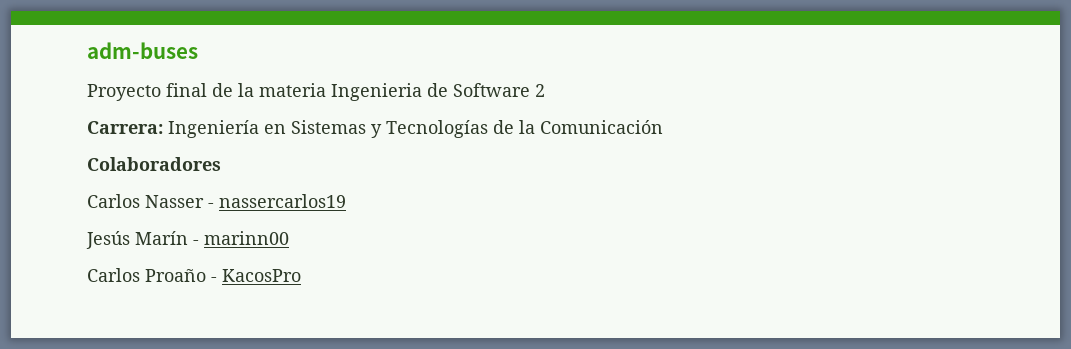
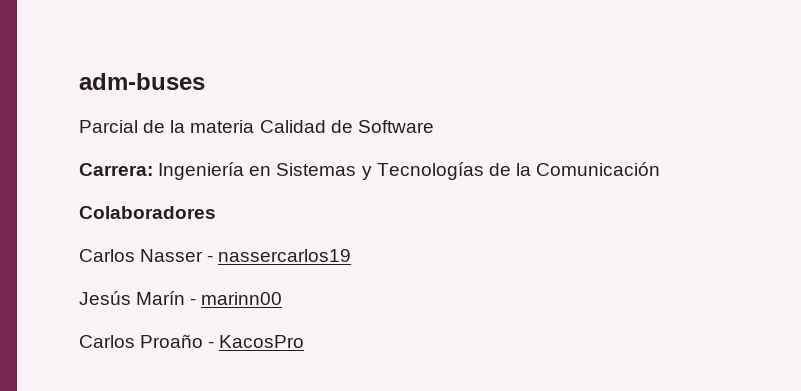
[87,83,207,101] Proyecto final -> [79,120,138,133] Parcial
[331,83,422,101] Ingenieria -> [259,120,326,133] Calidad
[535,84,545,97] 2 -> (434, 126) none

